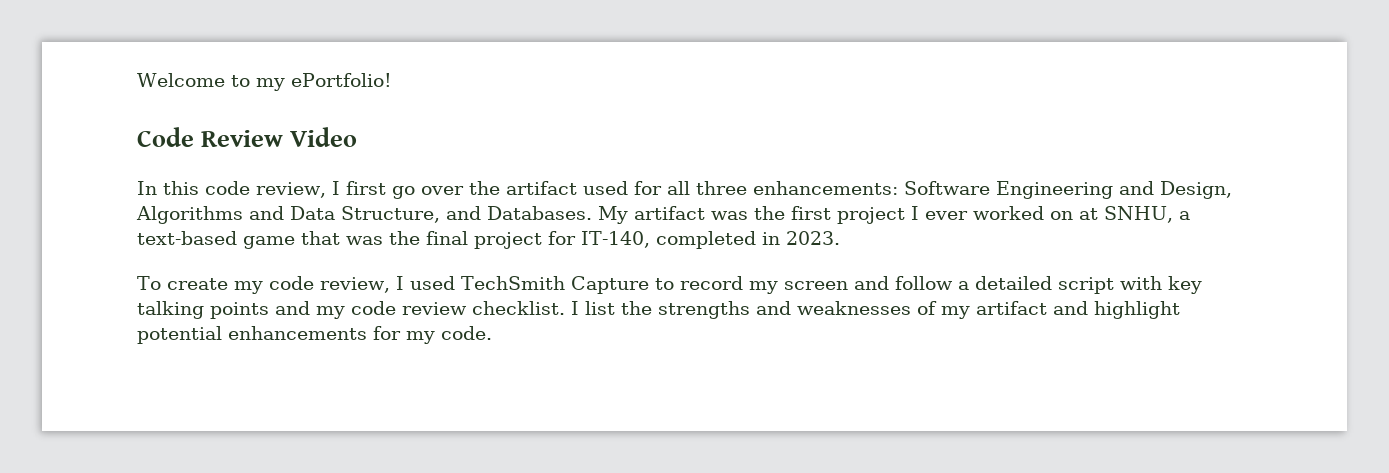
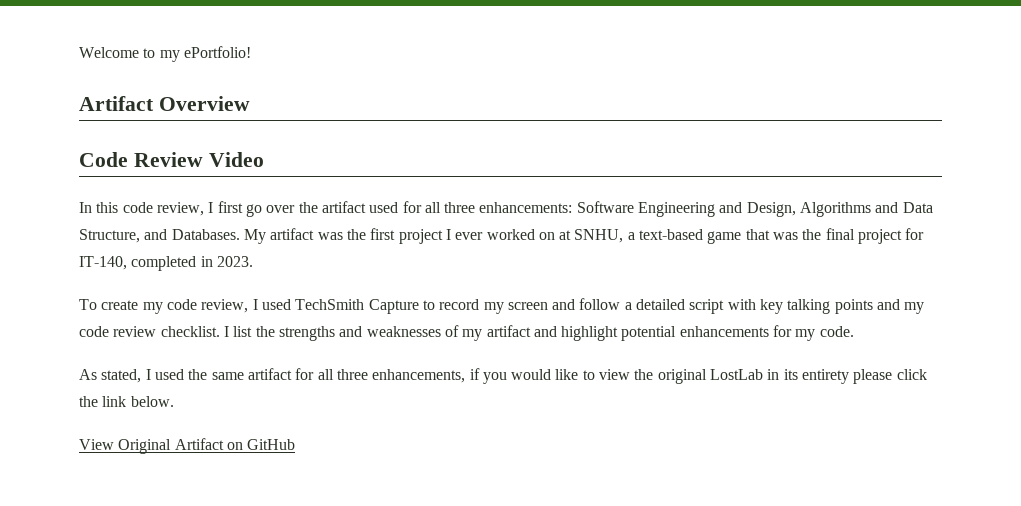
(392, 80) none -> [79,96,250,111] // Artifact Overview
(492, 333) none -> [79,368,927,384] [79,396,174,407] [79,438,296,454] // As stated, I used the same artifact for all three enhancements, if you would like to view the original LostLab in its entirety please click the link below. // View Original Artifact on GitHub

